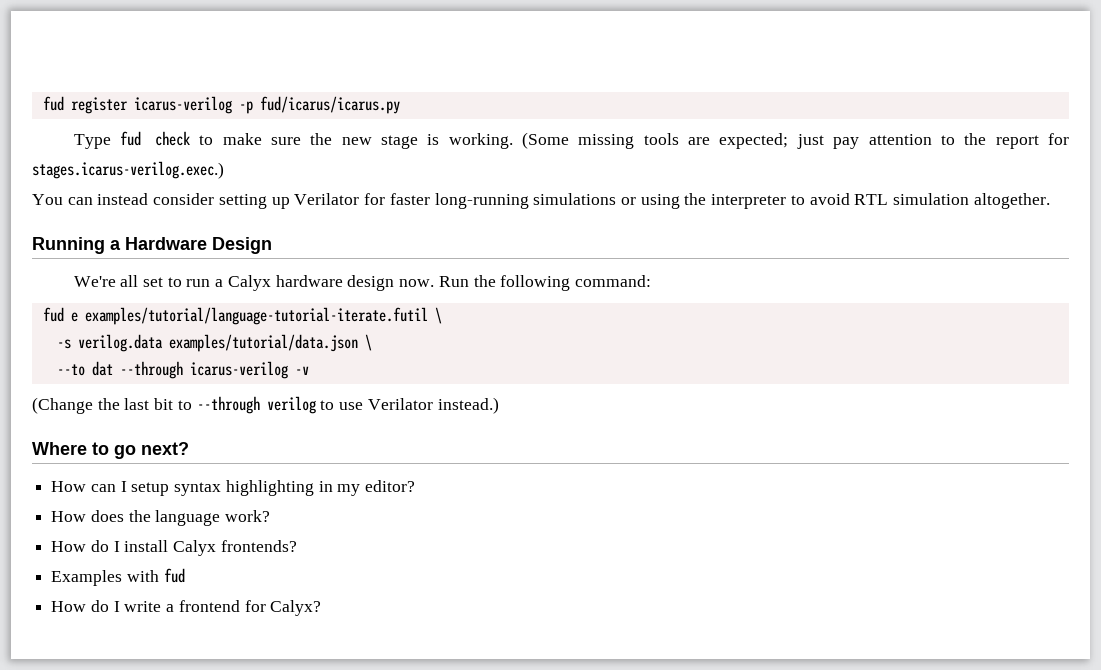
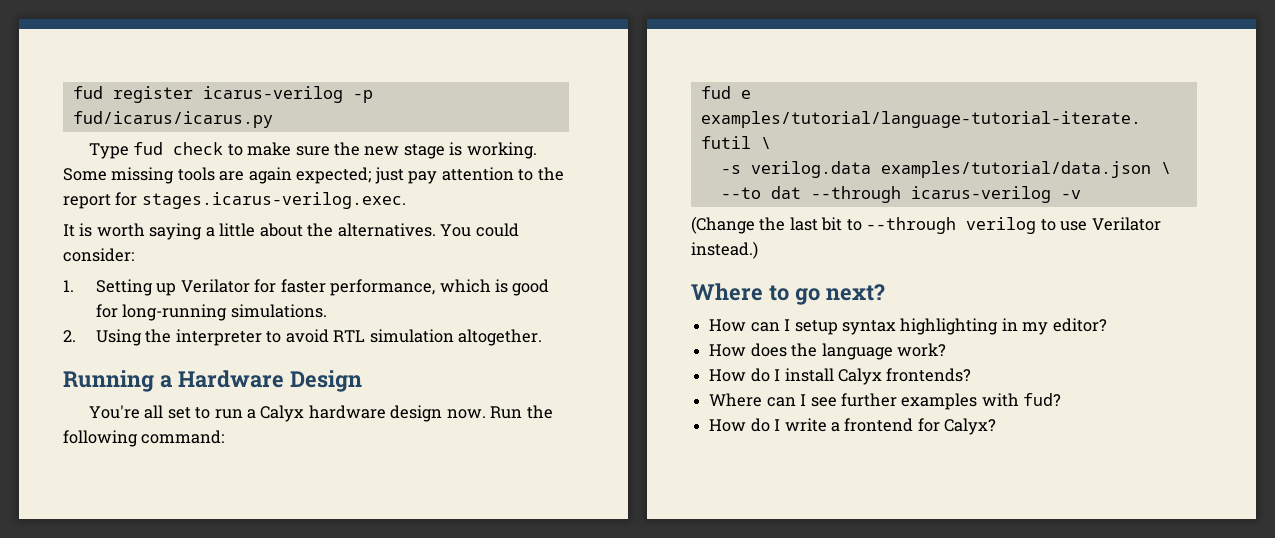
[522,132,570,149] (Some -> [63,168,107,181] Some
(711, 141) none -> [248,167,292,184] again
[32,161,224,179] [32,193,680,209] stages.icarus-verilog.exec.) // You can instead consider setting up Verilator for faster long-running simulations or using -> [141,192,406,209] [63,223,519,240] [63,248,134,262] [63,279,550,296] [95,304,327,321] [63,329,142,346] stages.icarus-verilog.exec. // It is worth saying a little about the alternatives. You could consider: // 1. Setting up Verilator for faster performance, which is good for long-running simulations. // 2. Using
[73,276,116,287] We're -> [88,405,140,419] You're
[51,568,185,586] Examples with fud -> [709,393,1062,410] Where can I see further examples with fud?

